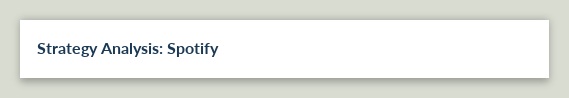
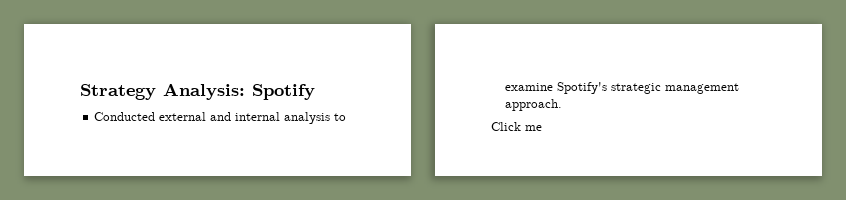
(220, 50) none -> [94,112,347,124] [505,82,740,94] [505,99,563,111] [491,122,542,131] // Conducted external and internal analysis to examine Spotify's strategic management approach. // Click me

